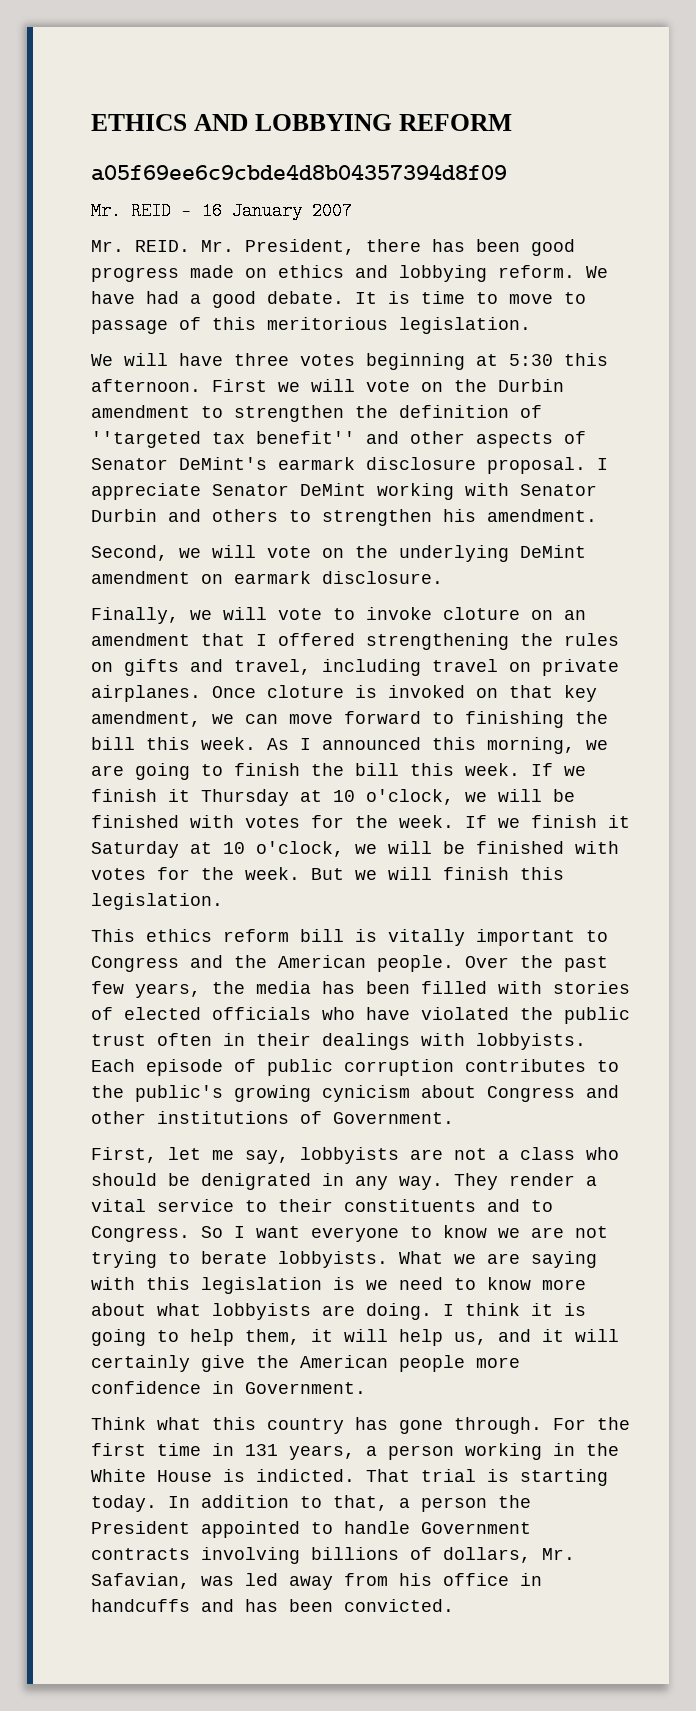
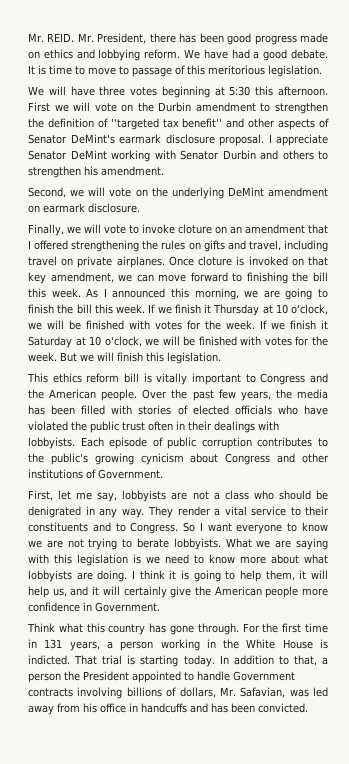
[91,114,512,131] [91,165,507,181] [91,202,352,220] ETHICS AND LOBBYING REFORM // a05f69ee6c9cbde4d8b04357394d8f09 // Mr. REID — 16 January 2007 // -> (28, 37) none

